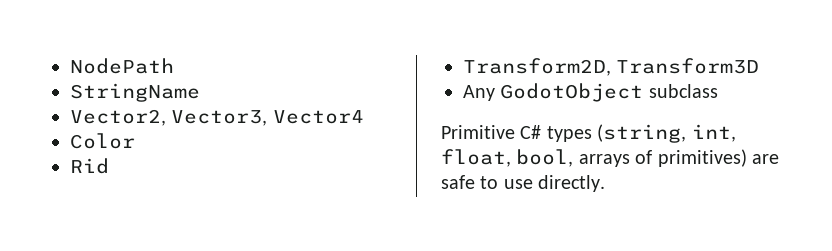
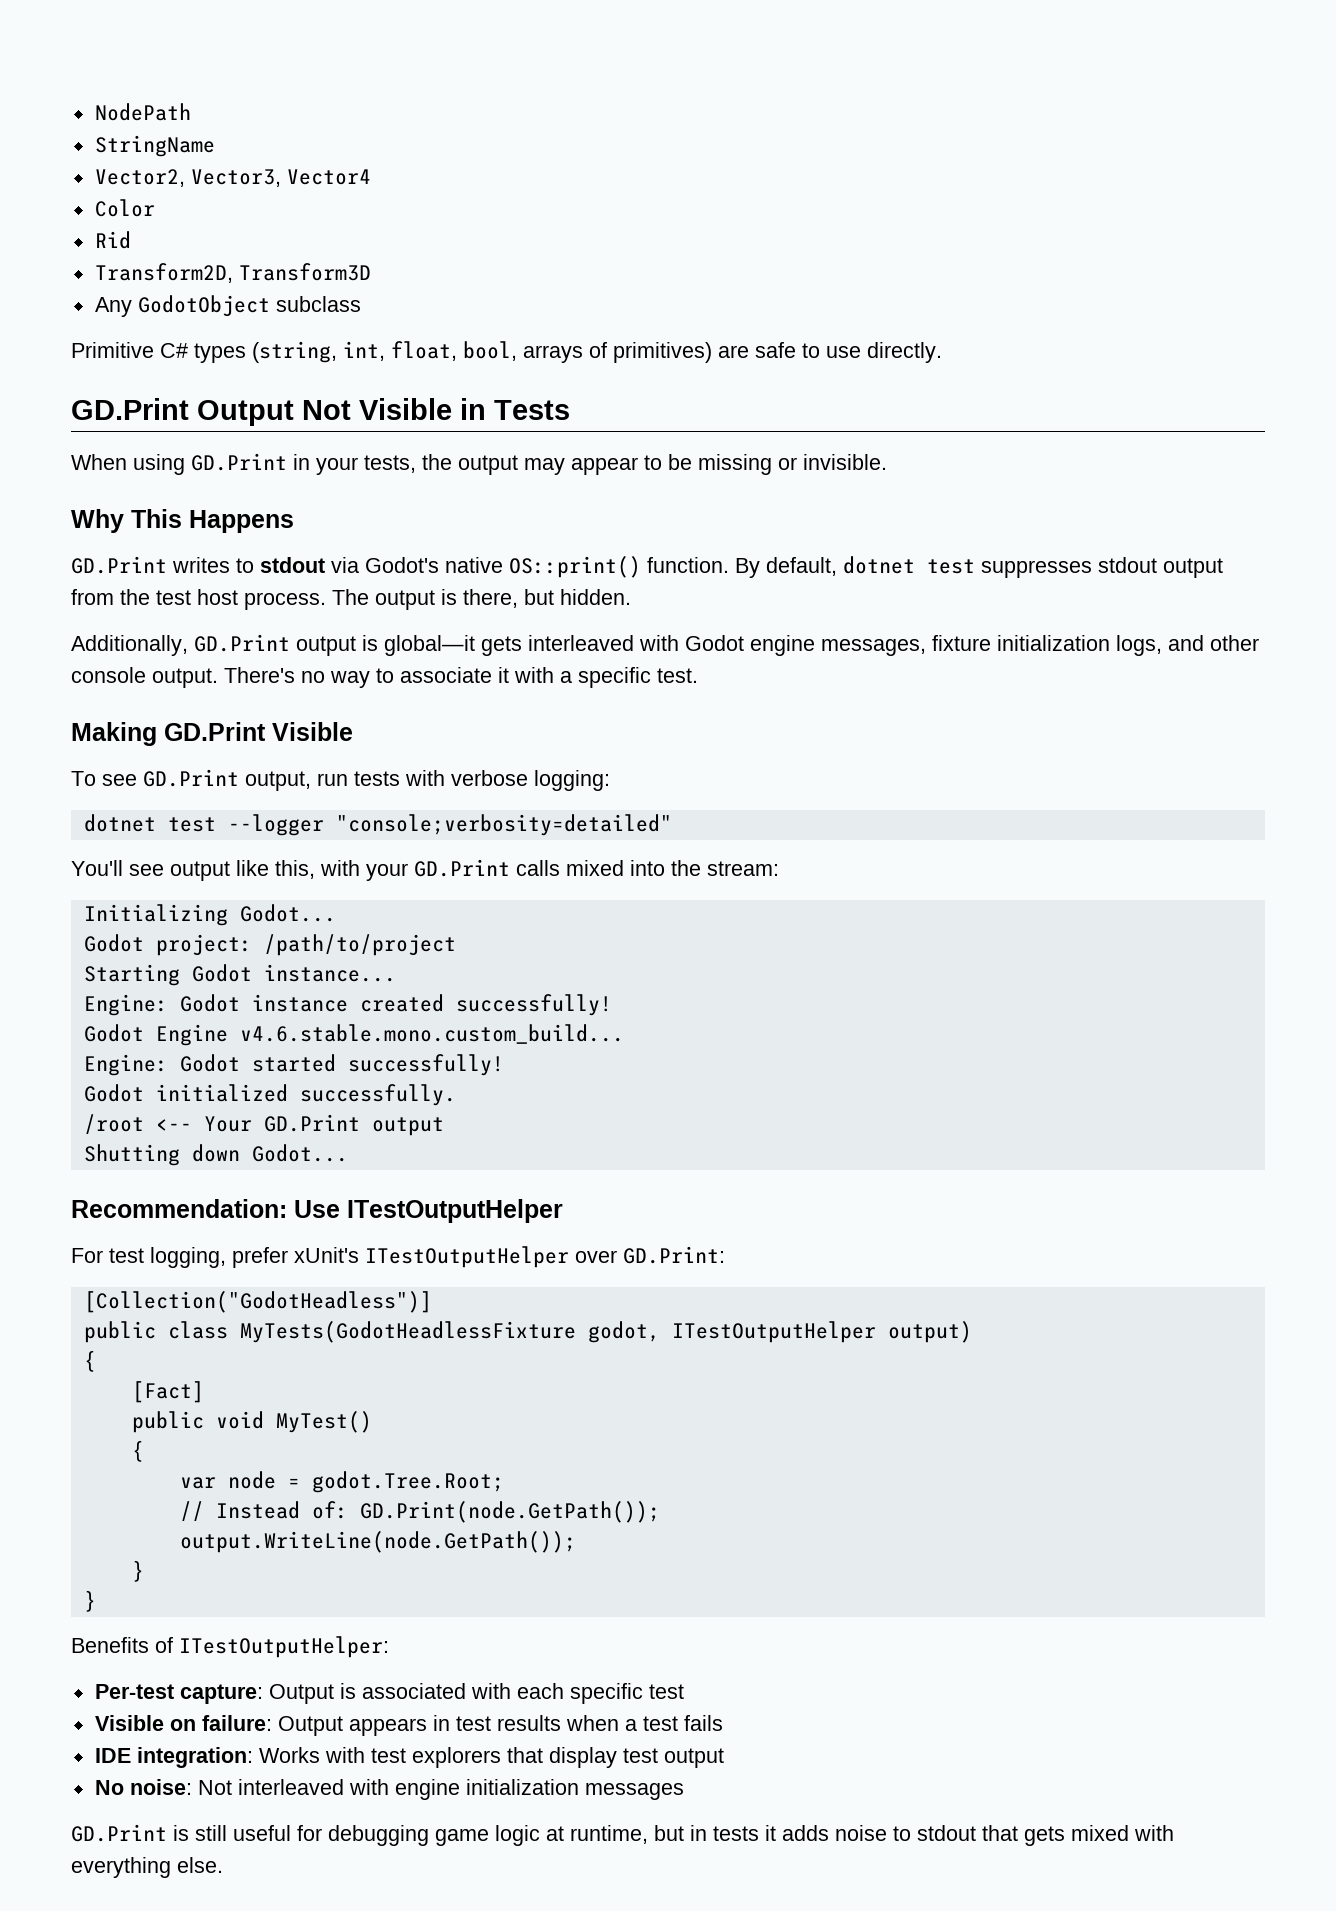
(606, 183) none -> [71,398,570,426] [71,453,887,475] [71,509,294,533] [71,556,1223,578] [71,589,631,610] [71,634,1259,656] [71,667,698,688] [71,722,353,746] [71,769,610,791] [83,814,672,836] [71,859,779,881] [83,904,336,926] [83,934,456,956] [83,964,396,986] [83,994,612,1016] [83,1024,624,1046] [83,1054,504,1076] [83,1084,456,1106] [83,1114,444,1136] [83,1144,348,1166] [71,1199,563,1223] [71,1246,725,1268] [83,1291,432,1313] [83,1321,972,1343] [83,1350,96,1372] [131,1381,204,1403] [131,1411,372,1433] [131,1440,144,1462] [179,1471,504,1493] [179,1501,660,1523] [179,1531,576,1553] [131,1560,144,1582] [83,1590,96,1612] [71,1636,389,1658] [94,1683,684,1704] [94,1715,723,1736] [94,1747,724,1768] [94,1779,684,1800] [71,1824,1174,1846] [71,1857,223,1878] // GD.Print Output Not Visible in Tests // When using GD.Print in your tests, the output may appear to be missing or invisible. // Why This Happens // GD.Print writes to stdout via Godot's native OS::print() function. By default, dotnet test suppresses stdout output from the test host process. The output is there, but hidden. // Additionally, GD.Print output is global—it gets interleaved with Godot engine messages, fixture initialization logs, and other console output. There's no way to associate it with a specific test. // Making GD.Print Visible // To see GD.Print output, run tests with verbose logging: // dotnet test --logger "console;verbosity=detailed" // You'll see output like this, with your GD.Print calls mixed into the stream: // Initializing Godot... // Godot project: /path/to/project // Starting Godot instance... // Engine: Godot instance created successfully! // Godot Engine v4.6.stable.mono.custom_build... // Engine: Godot started successfully! // Godot initialized successfully. // /root <-- Your GD.Print output // Shutting down Godot... // Recommendation: Use ITestOutputHelper // For test logging, prefer xUnit's ITestOutputHelper over GD.Print: // [Collection("GodotHeadless")] // public class MyTests(GodotHeadlessFixture godot, ITestOutputHelper output) // { // [Fact] // public void MyTest() // { // var node = godot.Tree.Root; // // Instead of: GD.Print(node.GetPath()); // output.WriteLine(node.GetPath()); // } // } // Benefits of ITestOutputHelper: // Per-test capture: Output is associated with each specific test // Visible on failure: Output appears in test results when a test fails // IDE integration: Works with test explorers that display test output // No noise: Not interleaved with engine initialization messages // GD.Print is still useful for debugging game logic at runtime, but in tests it adds noise to stdout that gets mixed with everything else.

